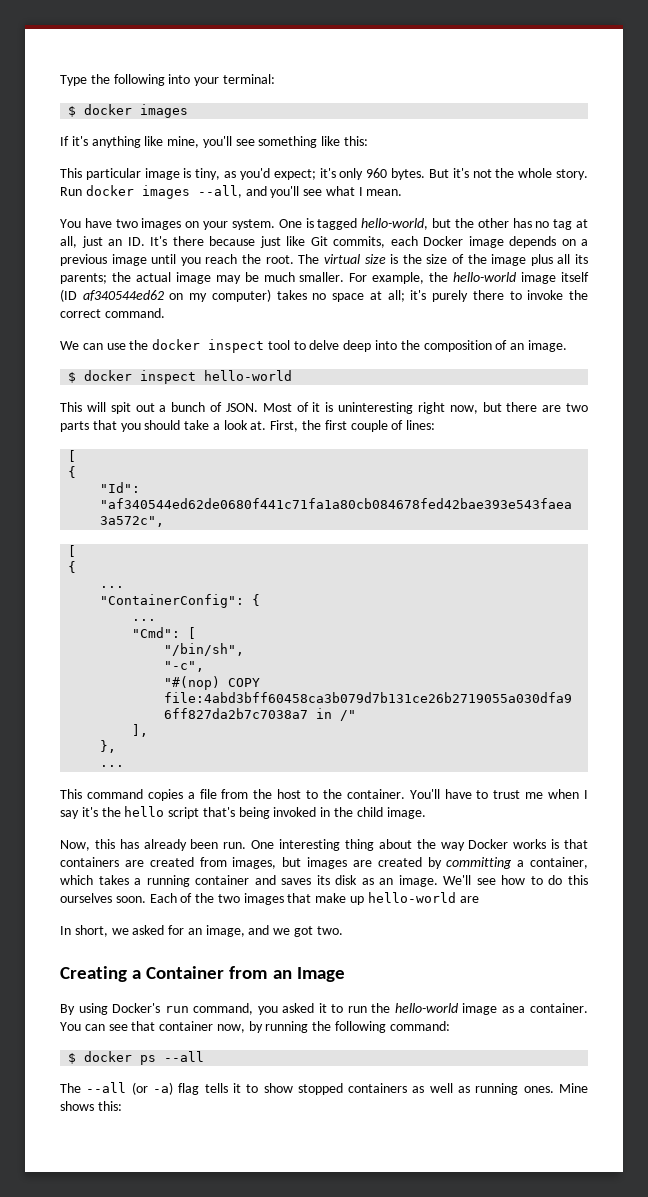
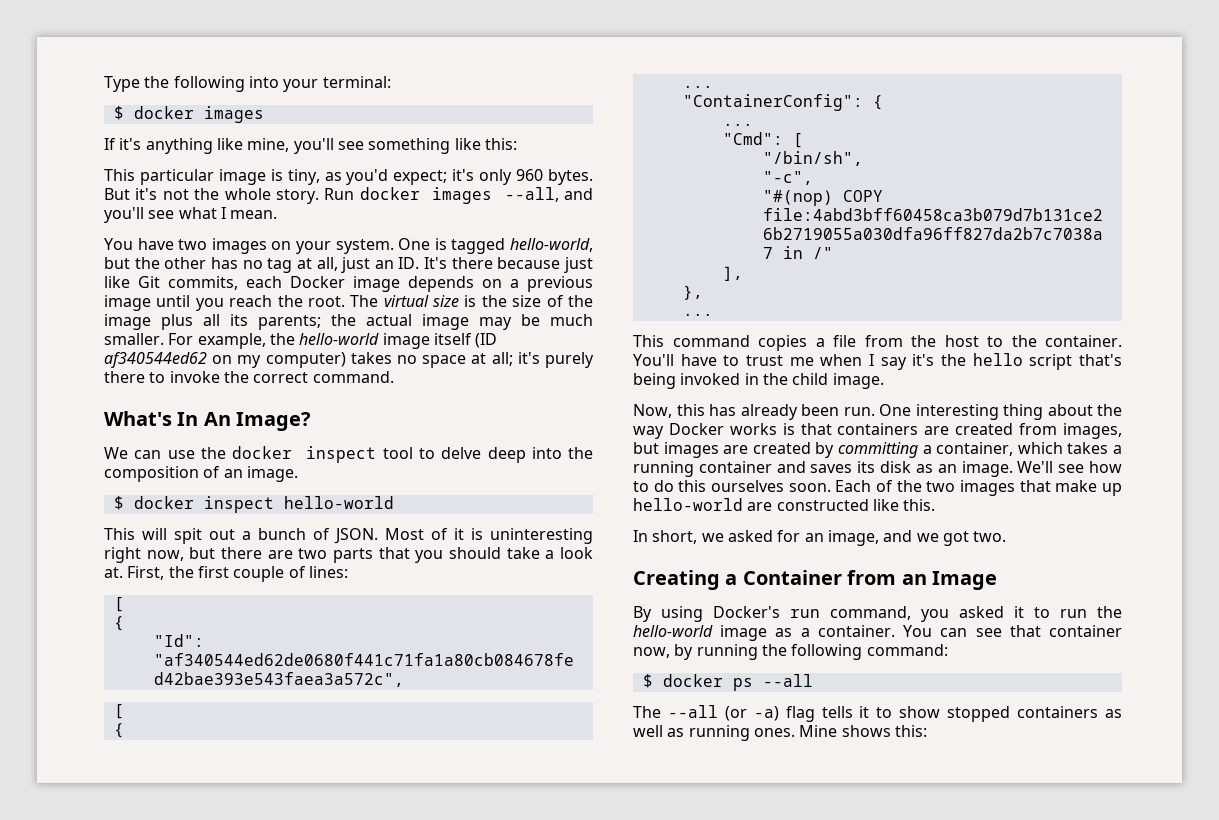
(165, 313) none -> [104,411,312,431] // What's In An Image?
(479, 899) none -> [776,499,936,511] constructed like this.

